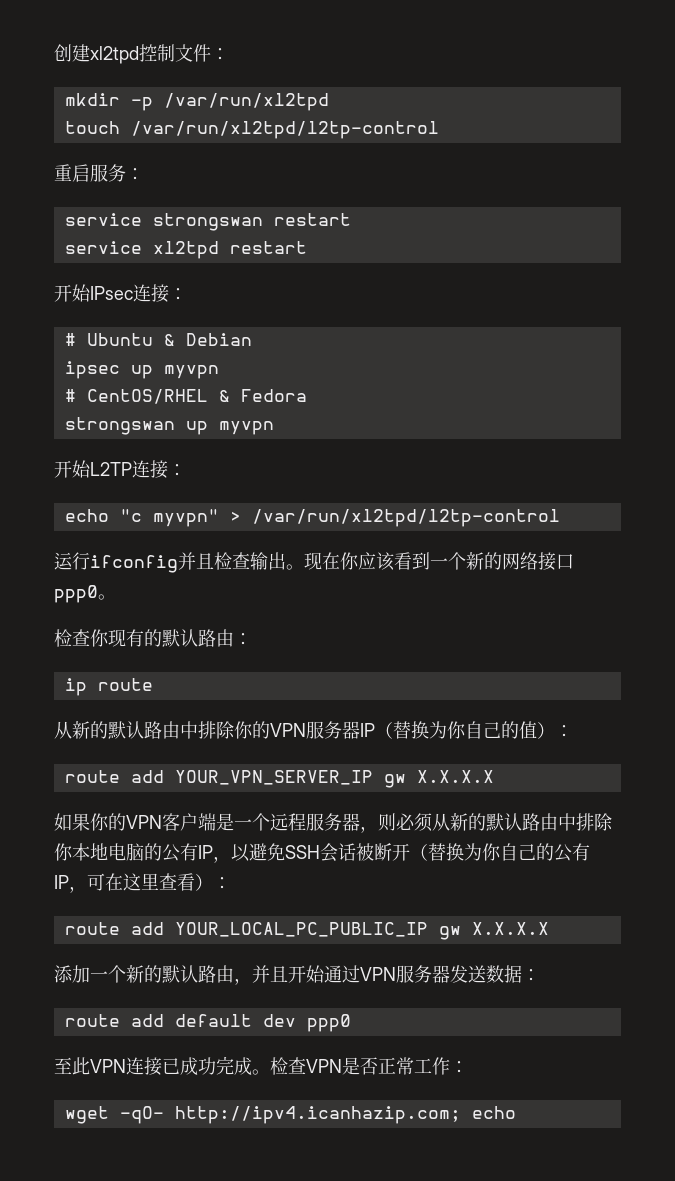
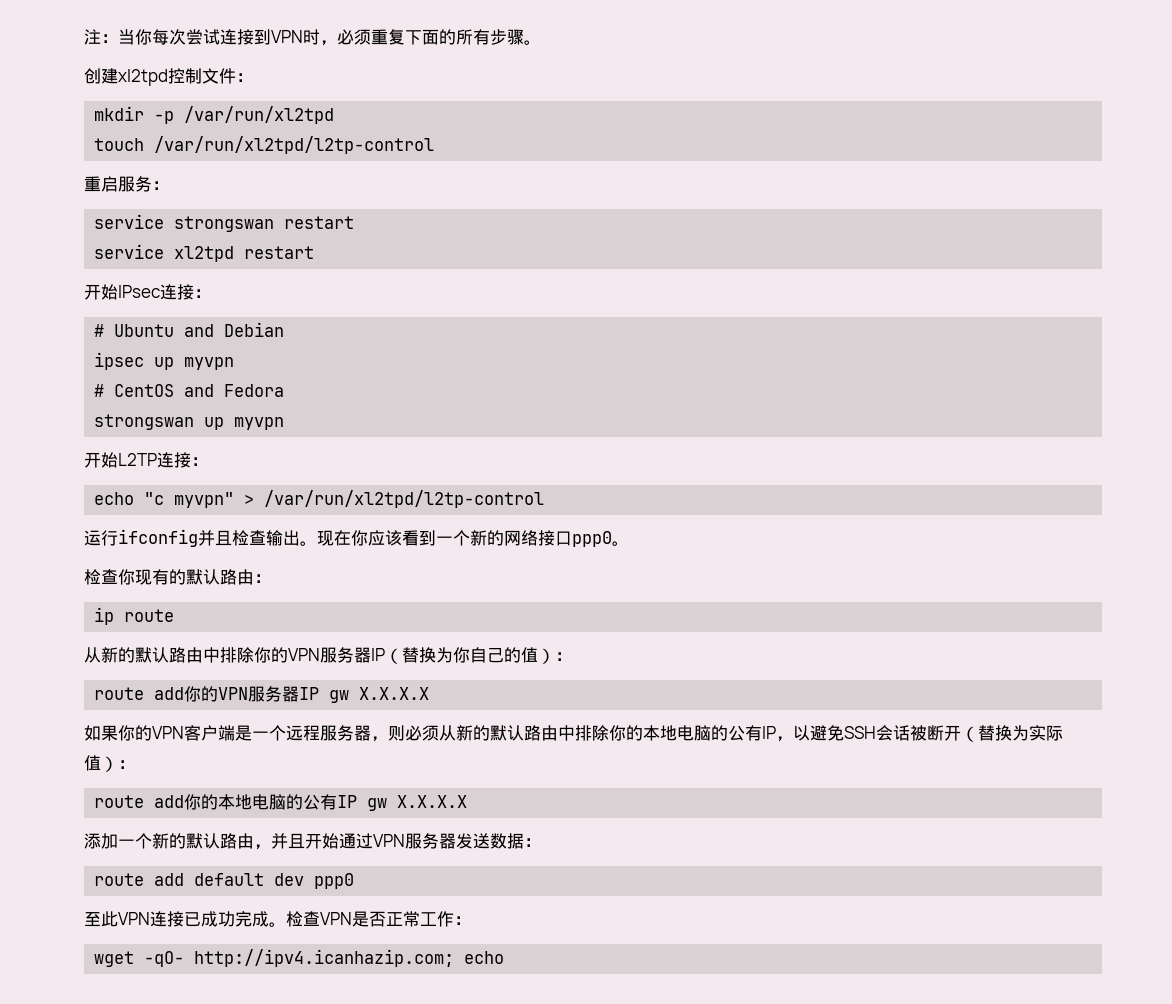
(54, 53) none -> [84,29,541,46] 注：当你每次尝试连接到VPN时，必须重复下面的所有步骤。 //
[163,334,175,346] & -> [184,324,215,337] and
[86,389,230,404] CentOS/RHEL & -> [114,384,215,397] CentOS and
[174,770,373,785] YOUR_VPN_SERVER_IP -> [184,686,320,702] 你的VPN服务器IP
(73, 852) none -> [626,725,643,741] 的
[482,843,590,862] [54,873,231,893] [64,922,428,937] 你自己的公有IP，可在这里查看）： // route add YOUR_LOCAL_PC_PUBLIC_IP -> [1029,725,1063,741] [84,755,135,772] [94,794,358,810] 实际值）： // route add你的本地电脑的公有IP

